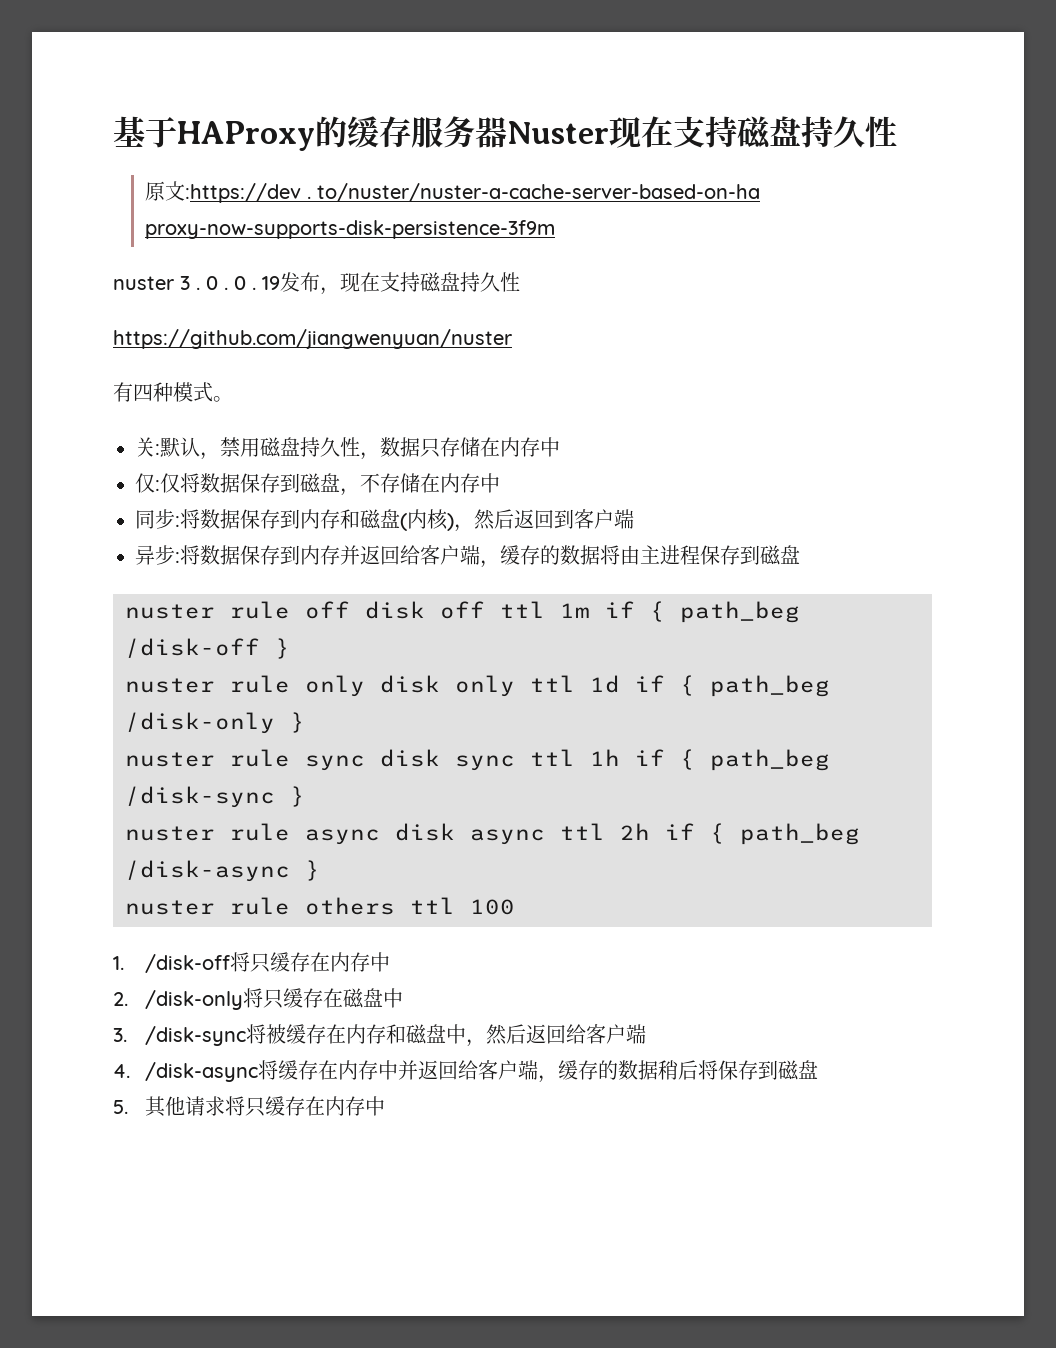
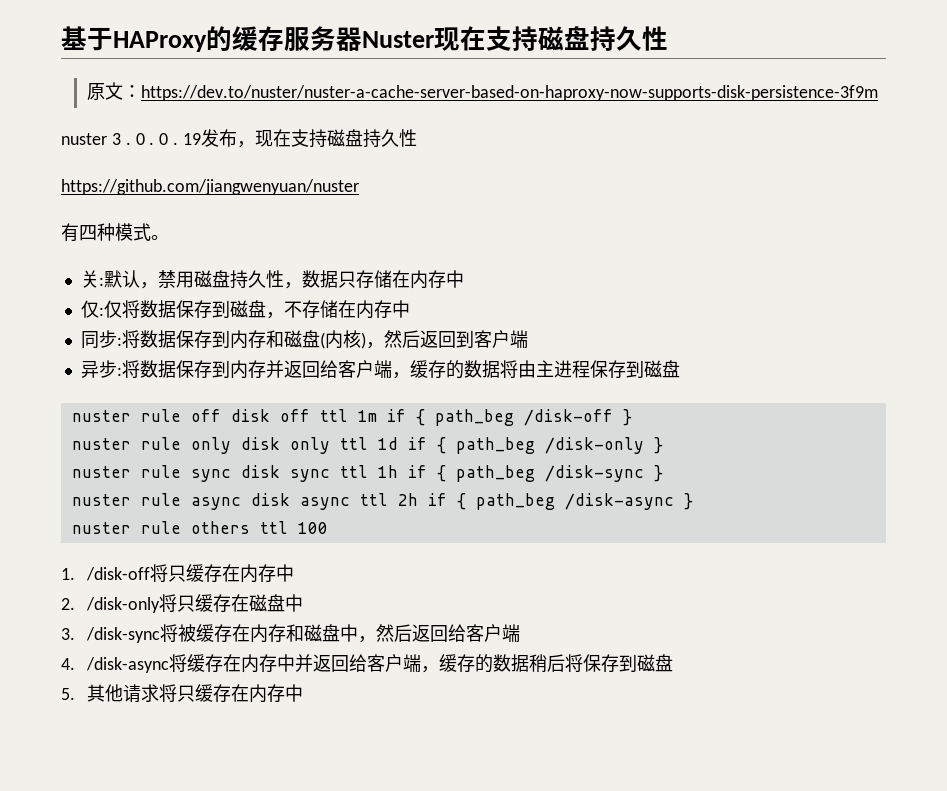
[185,183,761,203] [145,220,556,239] :https://dev . to/nuster/nuster-a-cache-server-based-on-ha proxy-now-supports-disk-persistence-3f9m -> [122,85,878,101] ：https://dev.to/nuster/nuster-a-cache-server-based-on-haproxy-now-supports-disk-persistence-3f9m

